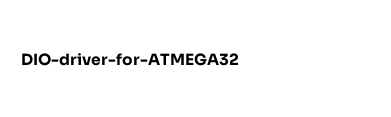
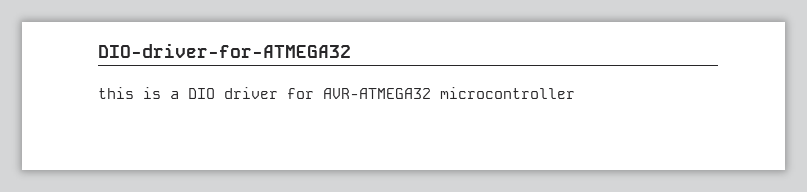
(239, 59) none -> [98,87,575,99] // this is a DIO driver for AVR-ATMEGA32 microcontroller

